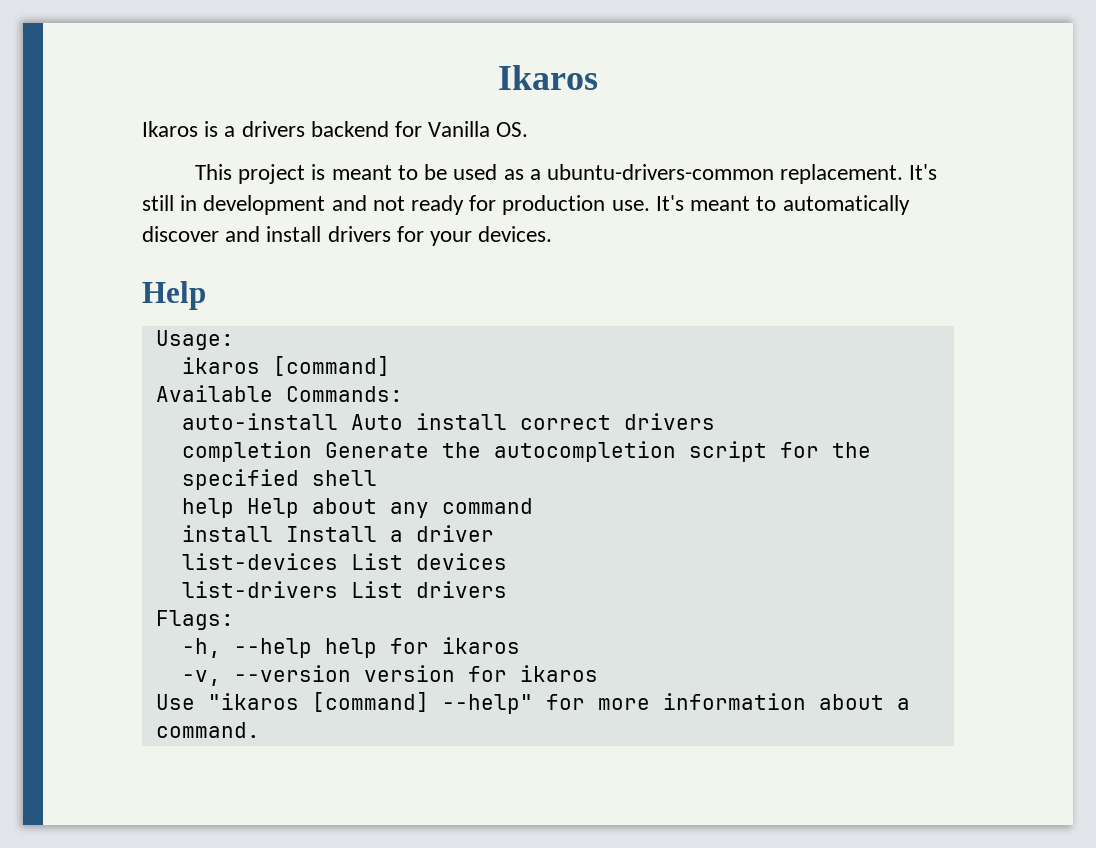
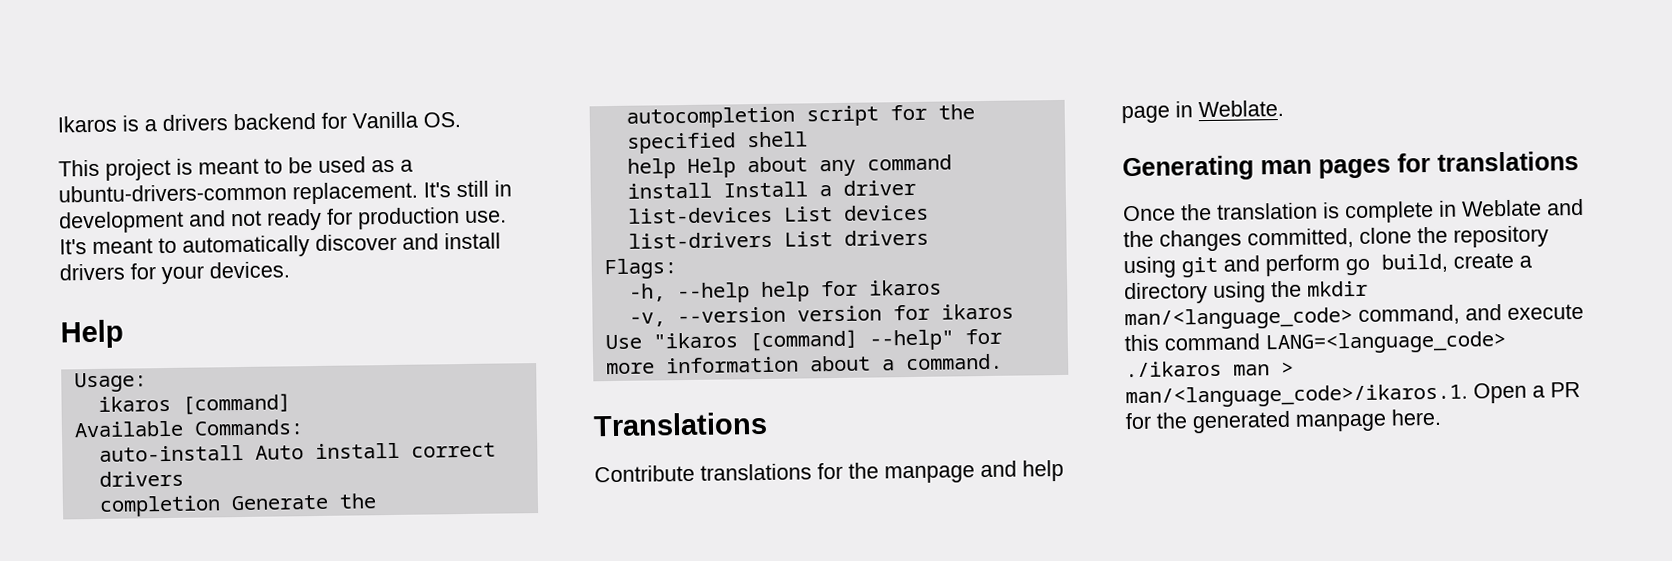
[498,65,598,90] [142,121,198,137] Ikaros // Ikaros -> [57,115,117,133] Ikaros
(260, 730) none -> [593,411,768,437] [594,459,1064,484] [1121,99,1284,124] [1122,151,1579,182] [1123,198,1584,224] [1123,225,1549,252] [1123,252,1532,279] [1124,280,1368,305] [1124,303,1584,331] [1124,331,1507,355] [1125,360,1294,378] [1125,382,1581,409] [1125,408,1441,434] // Translations // Contribute translations for the manpage and help page in Weblate. // Generating man pages for translations // Once the translation is complete in Weblate and the changes committed, clone the repository using git and perform go build, create a directory using the mkdir man/<language_code> command, and execute this command LANG=<language_code> ./ikaros man > man/<language_code>/ikaros.1. Open a PR for the generated manpage here.

